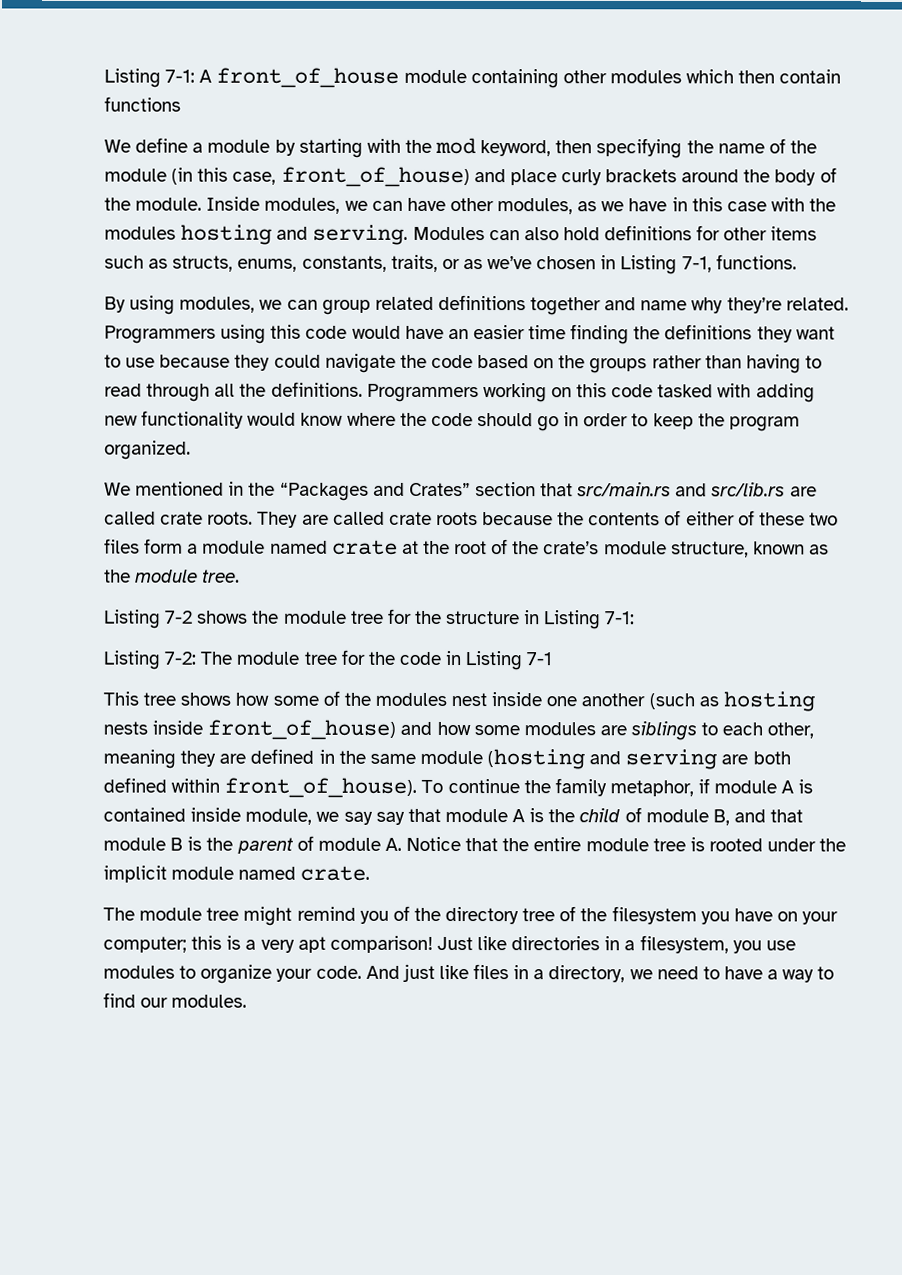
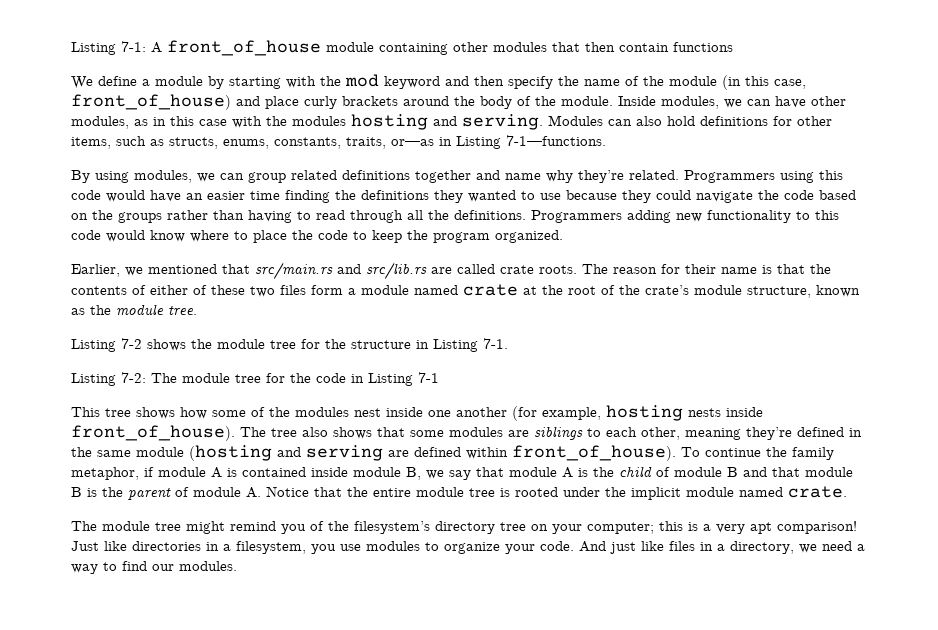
[686,69,735,84] which -> [552,42,580,52] that
[480,138,683,159] keyword, then specifying -> [384,76,553,89] keyword and then specify
[601,198,668,212] we have -> (148, 122) none
[770,226,818,241] items -> [71,137,111,149] items,
[441,254,797,275] or as we’ve chosen in Listing 7-1, functions. -> [391,135,606,149] or—as in Listing 7-1—functions.
[795,326,835,340] want -> [468,190,516,202] wanted
[482,383,815,403] [104,410,629,432] working on this code tasked with adding new functionality would know where the code should go in order -> [627,210,839,223] [71,230,348,243] adding new functionality to this code would know where to place the code
[104,481,536,501] We mentioned in the “Packages and Crates” section -> [71,264,217,277] Earlier, we mentioned
[257,511,554,528] They are called crate roots because -> [582,264,805,274] The reason for their name is that
[605,611,636,625] 7-1: -> [483,338,508,349] 7-1.
[648,693,719,710] (such as -> [512,406,601,421] (for example,
[207,719,471,740] front_of_house) and how -> [71,425,405,441] front_of_house). The tree also shows that
[180,750,247,767] they are -> [746,427,792,440] they’re
[752,751,791,765] both -> (409, 453) none
[245,808,313,825] module, -> [353,467,421,480] module B,
[375,811,405,825] say -> (471, 475) none
[712,809,730,826] B, -> [727,467,738,477] B
(441, 914) none -> [354,521,430,534] filesystem’s
[559,906,773,925] of the filesystem you have -> (526, 526) none
[702,966,763,980] to have -> (852, 546) none

